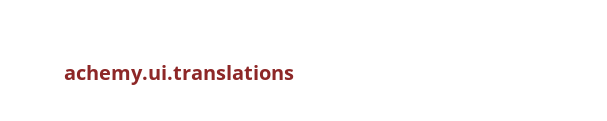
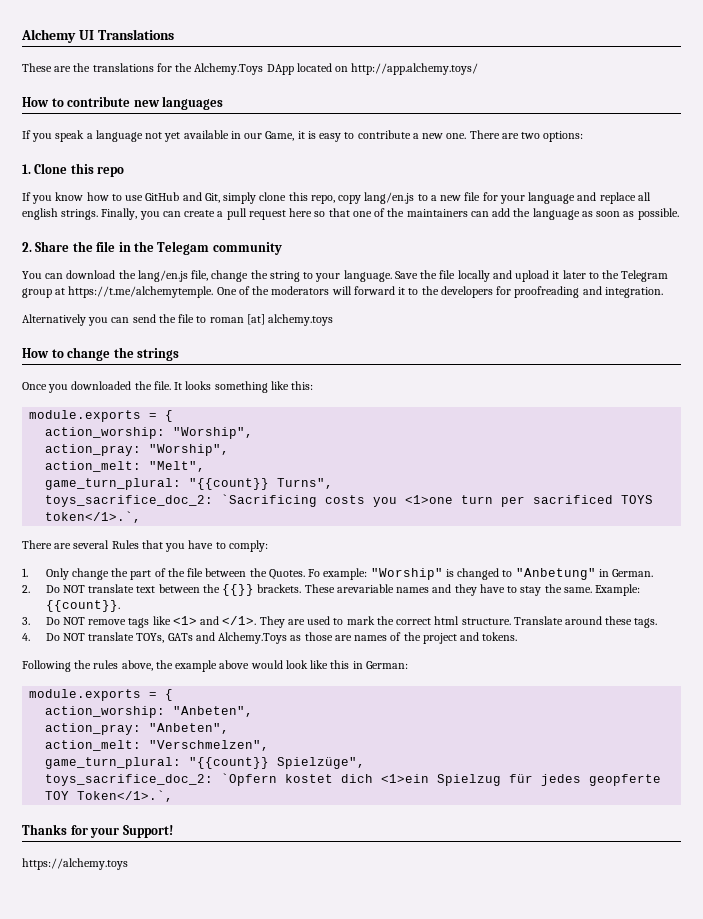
[64,65,294,85] achemy.ui.translations -> [21,29,174,43] [22,63,479,75] [22,96,224,110] [22,130,584,142] [22,163,125,177] [22,192,651,204] [22,208,679,220] [22,241,282,255] [22,270,669,282] [22,286,663,298] [22,314,334,326] [22,347,180,361] [22,381,314,393] [29,410,174,422] [45,427,254,439] [45,444,230,456] [45,461,206,472] [45,478,334,490] [45,494,654,507] [45,511,142,523] [22,540,268,552] [22,568,654,580] [22,584,641,596] [45,600,120,612] [22,616,658,628] [22,632,518,644] [22,660,408,672] [29,689,174,701] [45,706,254,718] [45,723,230,735] [45,740,270,751] [45,757,366,769] [45,773,662,786] [45,790,174,802] [22,824,173,838] [22,858,128,870] Alchemy UI Translations // These are the translations for the Alchemy.Toys DApp located on http://app.alchemy.toys/ // How to contribute new languages // If you speak a language not yet available in our Game, it is easy to contribute a new one. There are two options: // 1. Clone this repo // If you know how to use GitHub and Git, simply clone this repo, copy lang/en.js to a new file for your language and replace all english strings. Finally, you can create a pull request here so that one of the maintainers can add the language as soon as possible. // 2. Share the file in the Telegam community // You can download the lang/en.js file, change the string to your language. Save the file locally and upload it later to the Telegram group at https://t.me/alchemytemple. One of the moderators will forward it to the developers for proofreading and integration. // Alternatively you can send the file to roman [at] alchemy.toys // How to change the strings // Once you downloaded the file. It looks something like this: // module.exports = { // action_worship: "Worship", // action_pray: "Worship", // action_melt: "Melt", // game_turn_plural: "{{count}} Turns", // toys_sacrifice_doc_2: `Sacrificing costs you <1>one turn per sacrificed TOYS token</1>.`, // There are several Rules that you have to comply: // 1. Only change the part of the file between the Quotes. Fo example: "Worship" is changed to "Anbetung" in German. // 2. Do NOT translate text between the {{}} brackets. These arevariable names and they have to stay the same. Example: {{count}}. // 3. Do NOT remove tags like <1> and </1>. They are used to mark the correct html structure. Translate around these tags. // 4. Do NOT translate TOYs, GATs and Alchemy.Toys as those are names of the project and tokens. // Following the rules above, the example above would look like this in German: // module.exports = { // action_worship: "Anbeten", // action_pray: "Anbeten", // action_melt: "Verschmelzen", // game_turn_plural: "{{count}} Spielzüge", // toys_sacrifice_doc_2: `Opfern kostet dich <1>ein Spielzug für jedes geopferte TOY Token</1>.`, // Thanks for your Support! // https://alchemy.toys

